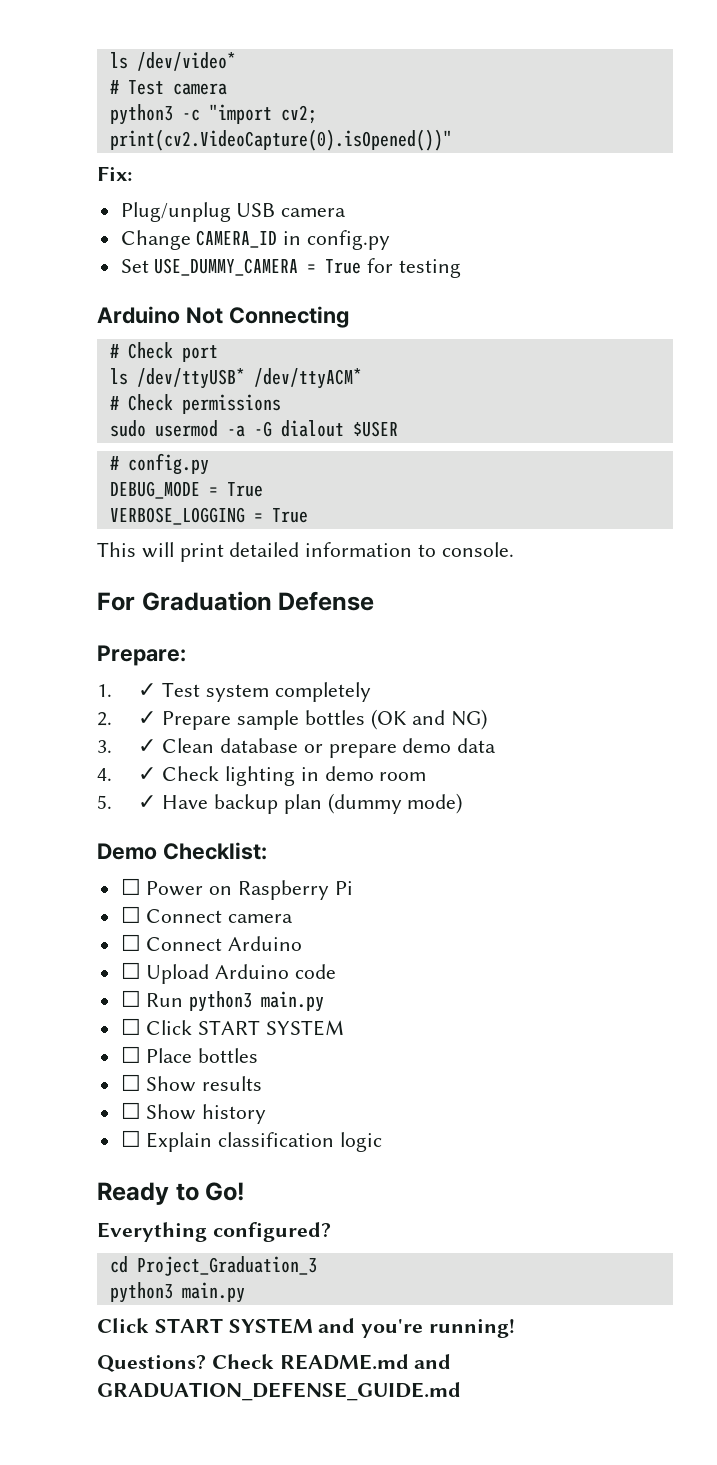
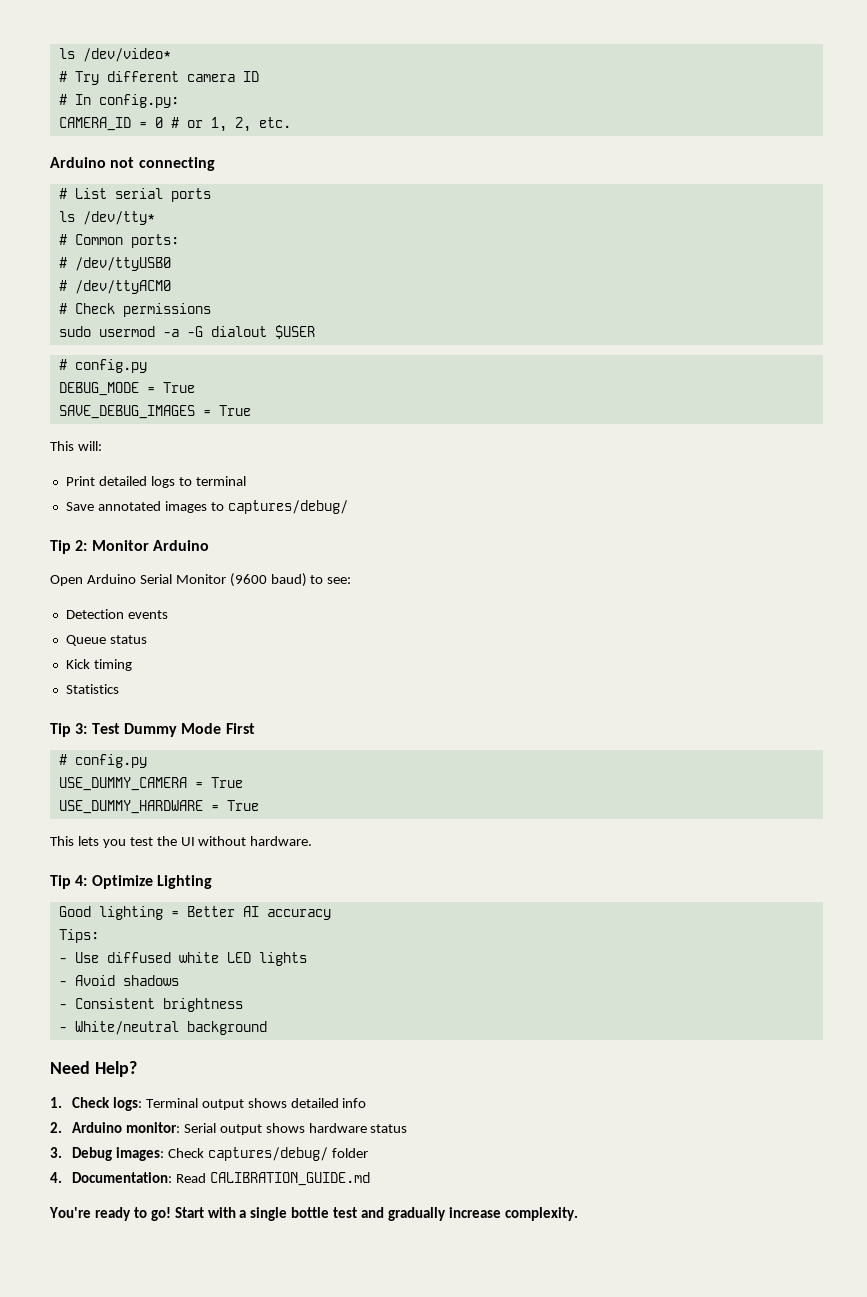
[127,80,227,95] [109,104,317,125] [109,129,452,151] [97,166,132,181] [120,202,347,222] [120,230,391,250] [120,258,462,278] [97,306,349,328] [109,342,218,362] [109,368,362,389] Test camera // python3 -c "import cv2; print(cv2.VideoCapture(0).isOpened())" // Fix: // Plug/unplug USB camera // Change CAMERA_ID in config.py // Set USE_DUMMY_CAMERA = True for testing // Arduino Not Connecting // # Check port // ls /dev/ttyUSB* /dev/ttyACM* -> [74,71,259,85] [58,94,179,108] [58,117,291,132] [50,157,215,171] [58,188,211,202] [58,211,155,225] [58,234,179,248] [58,257,171,271] [58,280,171,294] Try different camera ID // # In config.py: // CAMERA_ID = 0 # or 1, 2, etc. // Arduino not connecting // # List serial ports // ls /dev/tty* // # Common ports: // # /dev/ttyUSB0 // # /dev/ttyACM0
[109,507,308,525] [97,542,514,562] [97,591,375,611] [97,645,186,666] [97,682,371,702] [97,709,488,730] [97,738,497,758] [97,766,427,786] [97,793,463,814] [97,842,267,860] [120,878,353,900] [120,906,294,923] [120,934,303,951] [120,962,337,984] [120,990,325,1012] [120,1018,345,1036] [120,1046,259,1063] [120,1074,263,1092] [120,1102,267,1124] [120,1130,383,1152] [97,1182,246,1205] [97,1222,331,1242] [109,1256,317,1276] [109,1282,245,1303] [97,1318,516,1338] [97,1354,452,1372] [97,1382,461,1401] VERBOSE_LOGGING = True // This will print detailed information to console. // For Graduation Defense // Prepare: // 1. ✓ Test system completely // 2. ✓ Prepare sample bottles (OK and NG) // 3. ✓ Clean database or prepare demo data // 4. ✓ Check lighting in demo room // 5. ✓ Have backup plan (dummy mode) // Demo Checklist: // ☐ Power on Raspberry Pi // ☐ Connect camera // ☐ Connect Arduino // ☐ Upload Arduino code // ☐ Run python3 main.py // ☐ Click START SYSTEM // ☐ Place bottles // ☐ Show results // ☐ Show history // ☐ Explain classification logic // Ready to Go! // Everything configured? // cd Project_Graduation_3 // python3 main.py // Click START SYSTEM and you're running! // Questions? Check README.md and GRADUATION_DEFENSE_GUIDE.md -> [58,405,251,419] [50,441,102,451] [65,476,246,488] [65,500,348,514] [50,540,209,554] [50,573,352,587] [65,609,168,619] [65,635,147,646] [65,659,132,671] [65,684,119,694] [50,723,255,737] [58,754,147,768] [58,777,243,791] [58,800,259,814] [50,836,313,848] [50,875,212,889] [58,906,331,920] [58,929,99,943] [58,952,307,966] [58,975,179,986] [58,998,243,1012] [58,1021,267,1035] [50,1061,137,1077] [50,1097,367,1111] [50,1122,408,1135] [50,1147,368,1161] [50,1172,370,1186] [49,1207,578,1221] SAVE_DEBUG_IMAGES = True // This will: // Print detailed logs to terminal // Save annotated images to captures/debug/ // Tip 2: Monitor Arduino // Open Arduino Serial Monitor (9600 baud) to see: // Detection events // Queue status // Kick timing // Statistics // Tip 3: Test Dummy Mode First // # config.py // USE_DUMMY_CAMERA = True // USE_DUMMY_HARDWARE = True // This lets you test the UI without hardware. // Tip 4: Optimize Lighting // Good lighting = Better AI accuracy // Tips: // - Use diffused white LED lights // - Avoid shadows // - Consistent brightness // - White/neutral background // Need Help? // 1. Check logs: Terminal output shows detailed info // 2. Arduino monitor: Serial output shows hardware status // 3. Debug images: Check captures/debug/ folder // 4. Documentation: Read CALIBRATION_GUIDE.md // You're ready to go! Start with a single bottle test and gradually increase complexity.

